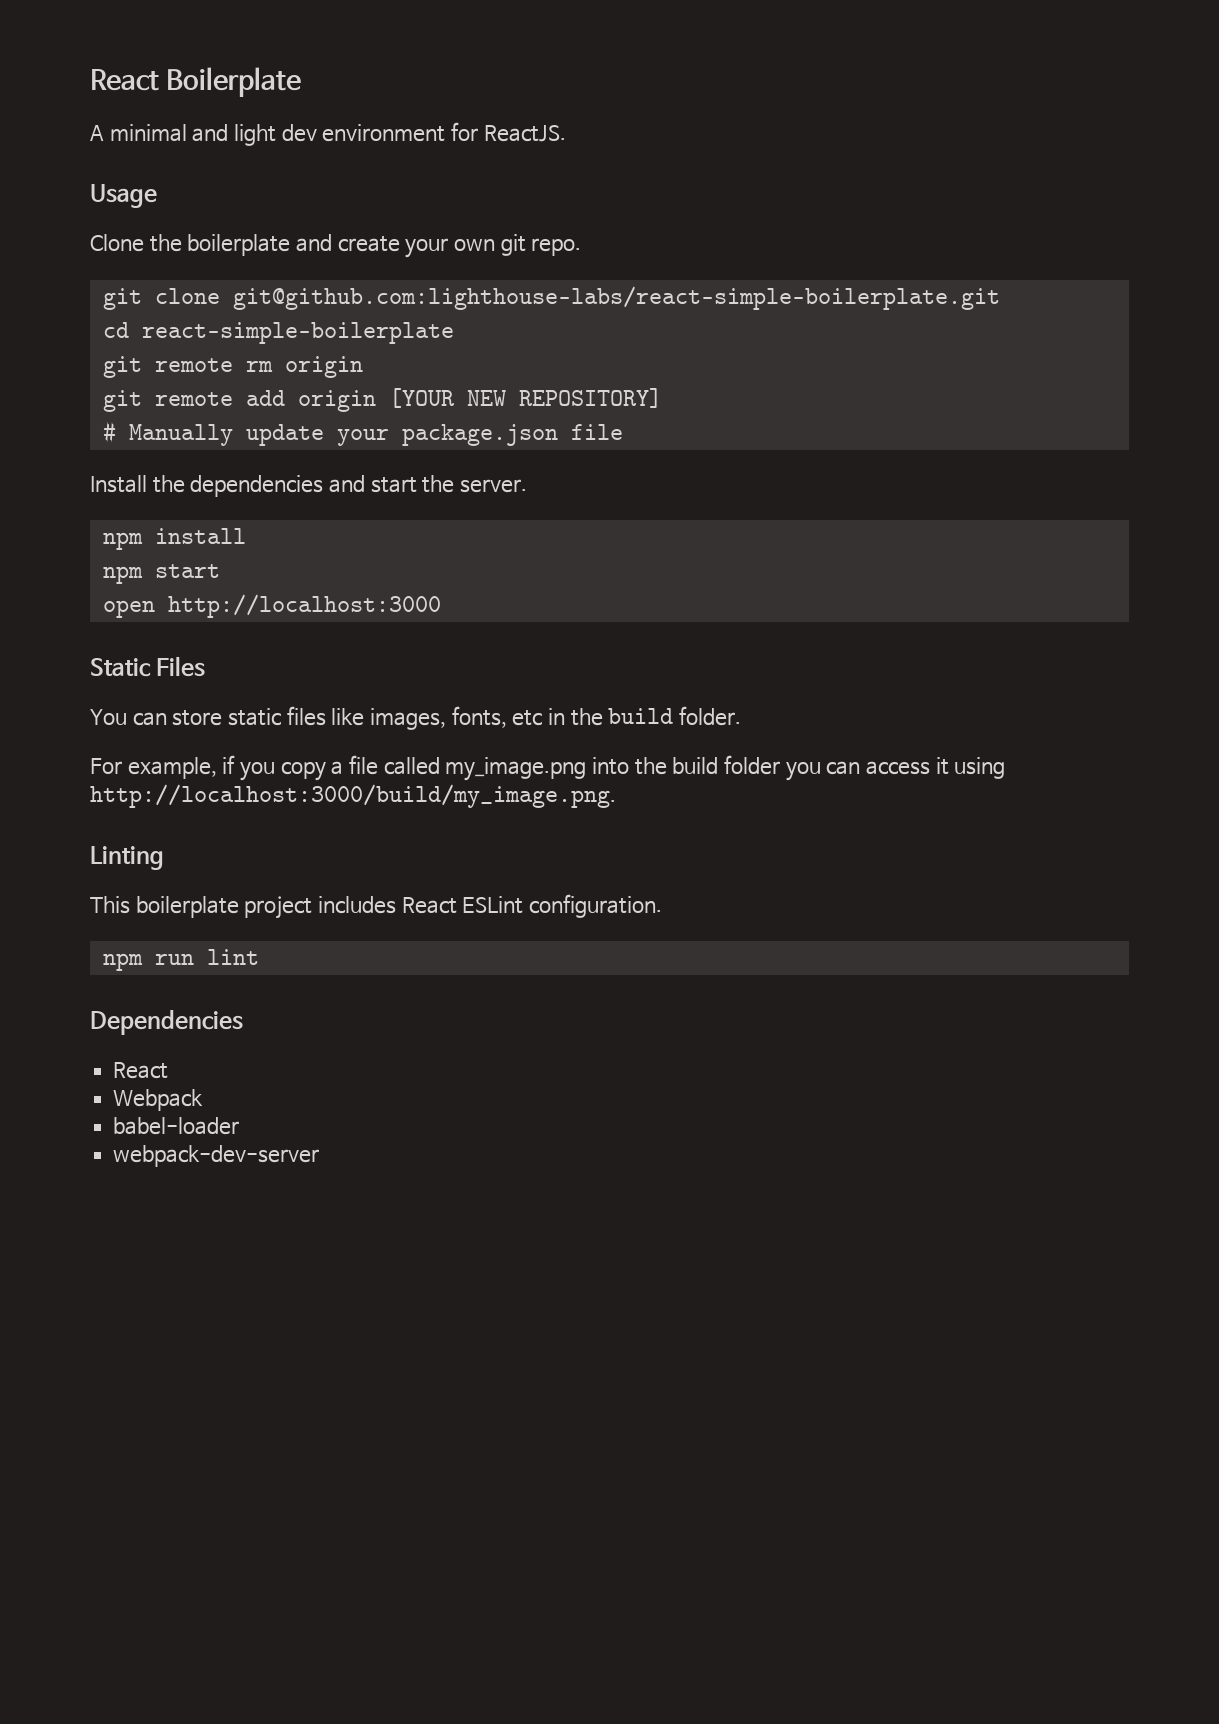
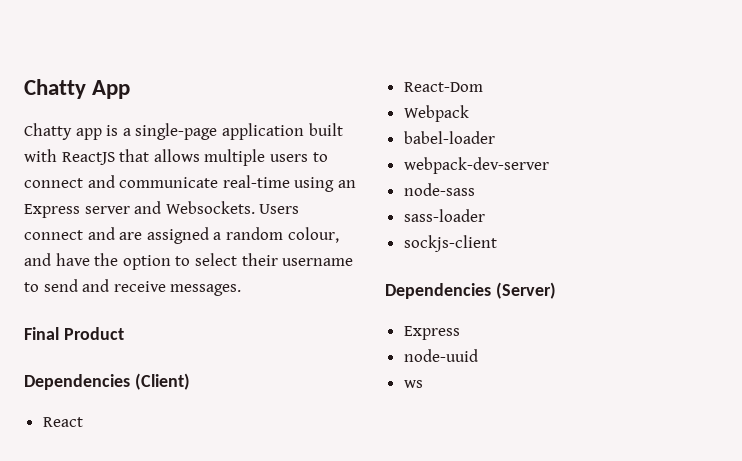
[90,67,302,97] [90,122,566,146] [90,184,157,208] [90,234,582,258] [102,286,1000,310] [102,322,454,344] [102,356,363,378] [102,388,662,412] [102,421,623,446] [90,475,528,497] [102,528,246,550] [102,564,220,584] [102,594,441,618] [90,656,206,677] [90,706,741,730] [90,755,1006,781] [90,784,616,808] [90,846,164,870] [90,894,662,919] [102,949,259,971] [90,1010,243,1035] [113,1062,169,1079] React Boilerplate // A minimal and light dev environment for ReactJS. // Usage // Clone the boilerplate and create your own git repo. // git clone git@github.com:lighthouse-labs/react-simple-boilerplate.git // cd react-simple-boilerplate // git remote rm origin // git remote add origin [YOUR NEW REPOSITORY] // # Manually update your package.json file // Install the dependencies and start the server. // npm install // npm start // open http://localhost:3000 // Static Files // You can store static files like images, fonts, etc in the build folder. // For example, if you copy a file called my_image.png into the build folder you can access it using http://localhost:3000/build/my_image.png. // Linting // This boilerplate project includes React ESLint configuration. // npm run lint // Dependencies // React -> [24,79,131,99] [24,123,343,140] [24,149,328,166] [24,175,356,192] [24,201,300,218] [24,227,339,244] [24,253,354,270] [24,279,242,296] [24,327,124,340] [24,373,190,390] [42,417,83,427] [403,82,483,92] Chatty App // Chatty app is a single-page application built with ReactJS that allows multiple users to connect and communicate real-time using an Express server and Websockets. Users connect and are assigned a random colour, and have the option to select their username to send and receive messages. // Final Product // Dependencies (Client) // React // React-Dom
(320, 1156) none -> [403,183,475,196] [403,209,485,222] [403,235,497,252] [385,282,556,299] [403,326,460,340] [403,349,478,362] [403,380,423,388] // node-sass // sass-loader // sockjs-client // Dependencies (Server) // Express // node-uuid // ws

